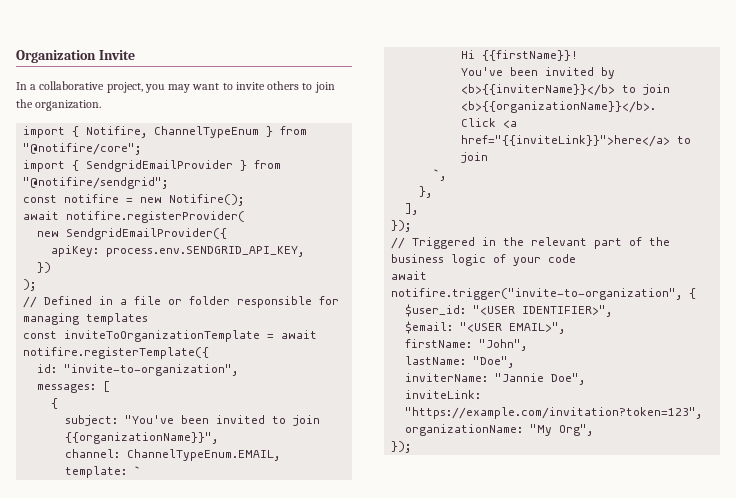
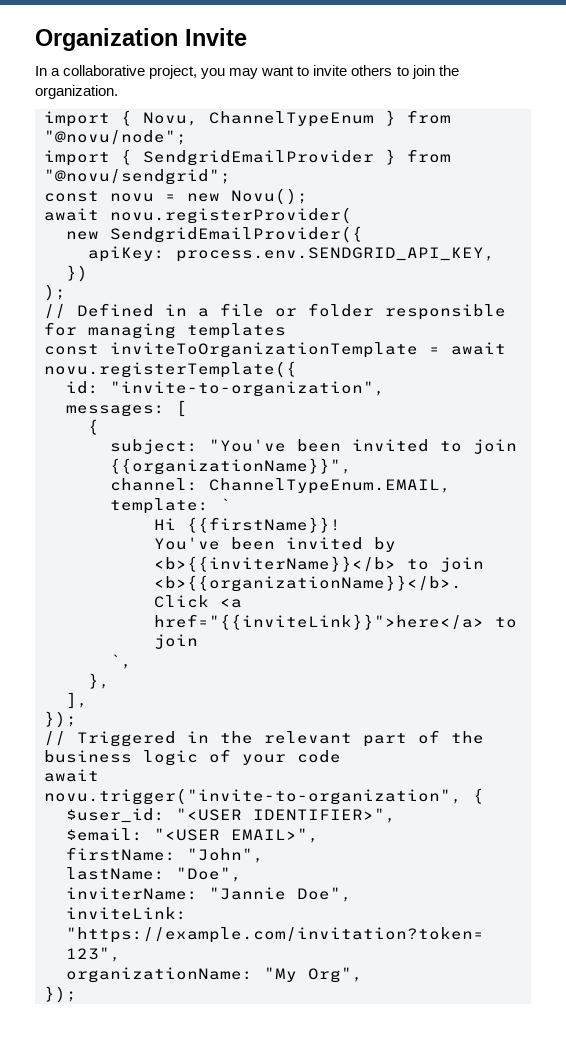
[86,126,148,138] Notifire, -> [143,112,198,126] Novu,
[23,143,142,155] "@notifire/core"; -> [44,130,187,145] "@novu/node";
[23,177,169,189] [23,194,120,203] "@notifire/sendgrid"; // const notifire -> [44,169,231,185] [44,191,154,202] "@novu/sendgrid"; // const novu
[169,194,245,206] [23,211,246,223] Notifire(); // await notifire.registerProvider( -> [231,188,308,205] [44,207,352,224] Novu(); // await novu.registerProvider(
[23,347,210,359] notifire.registerTemplate({ -> [44,361,297,378] novu.registerTemplate({
[391,288,683,300] notifire.trigger("invite-to-organization", -> [44,788,462,805] novu.trigger("invite-to-organization",

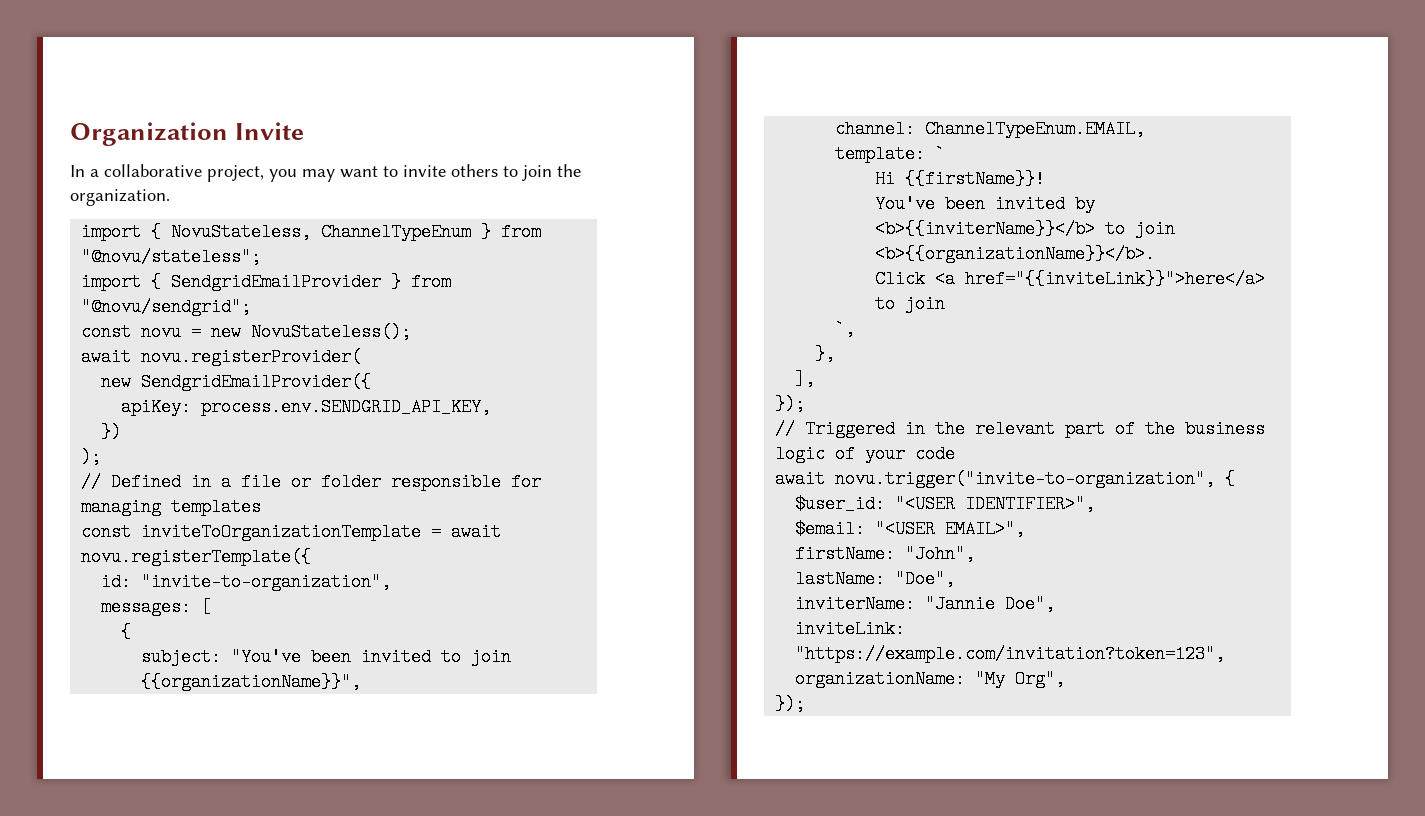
[143,112,198,126] Novu, -> [171,223,312,241] NovuStateless,
[44,130,187,145] "@novu/node"; -> [81,248,262,266] "@novu/stateless";
[231,188,308,205] Novu(); -> [251,323,412,341] NovuStateless();

